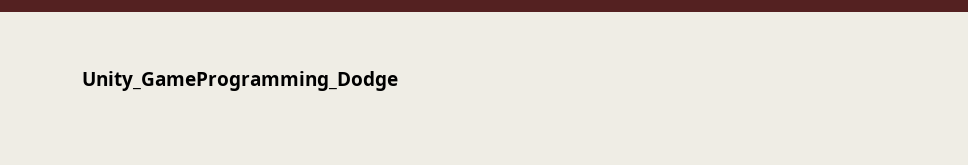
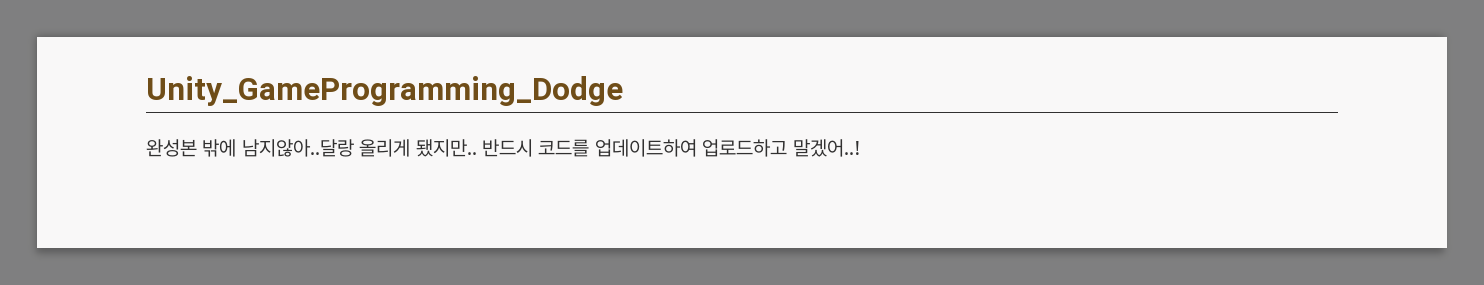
(398, 81) none -> [146,139,861,157] // 완성본 밖에 남지않아..달랑 올리게 됐지만.. 반드시 코드를 업데이트하여 업로드하고 말겠어..!

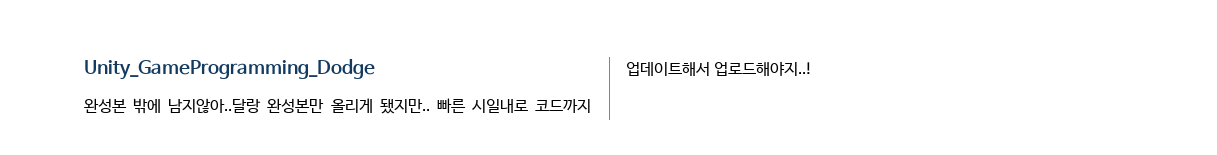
(354, 148) none -> [267,98,325,113] 완성본만
[482,139,861,157] 반드시 코드를 업데이트하여 업로드하고 말겠어..! -> [436,98,591,113] [626,61,812,76] 빠른 시일내로 코드까지 업데이트해서 업로드해야지..!

